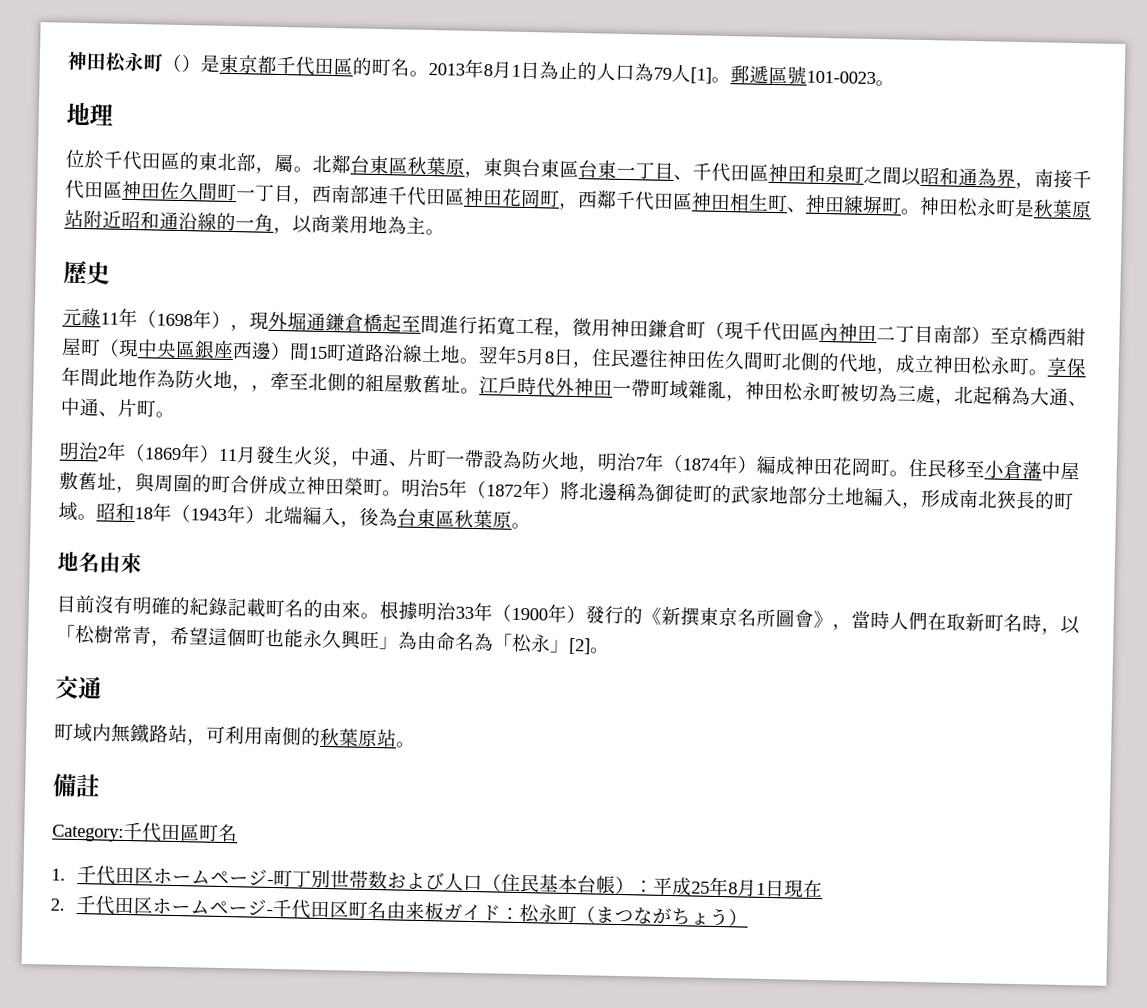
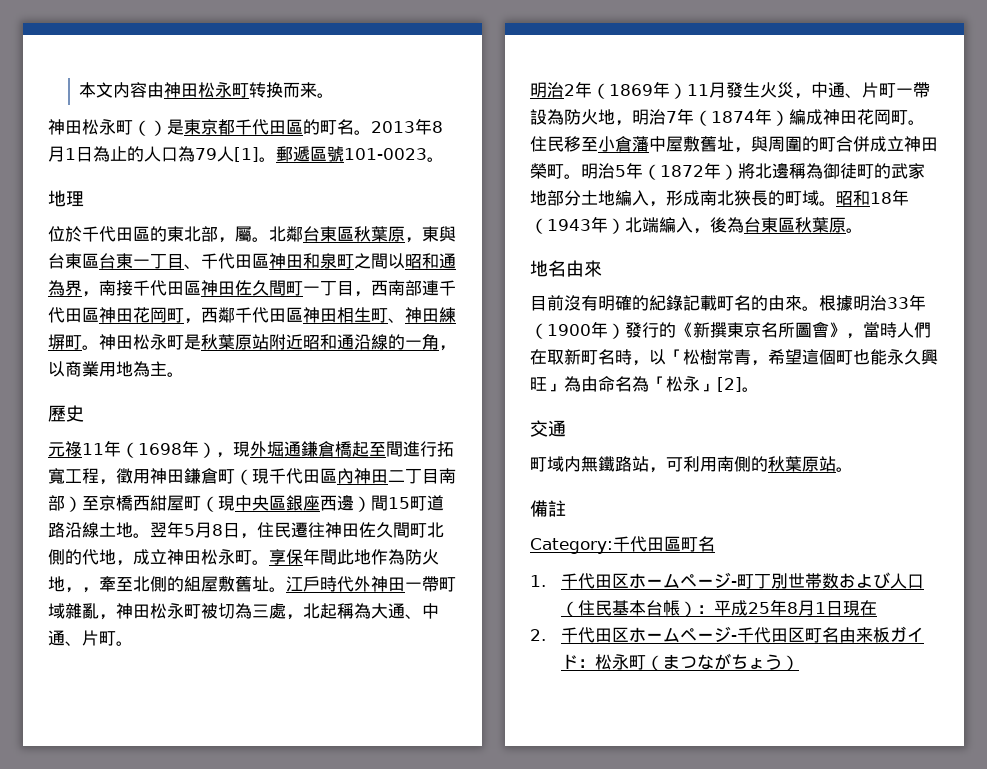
(67, 61) none -> [79,82,335,98] 本文内容由神田松永町转换而来。 //

